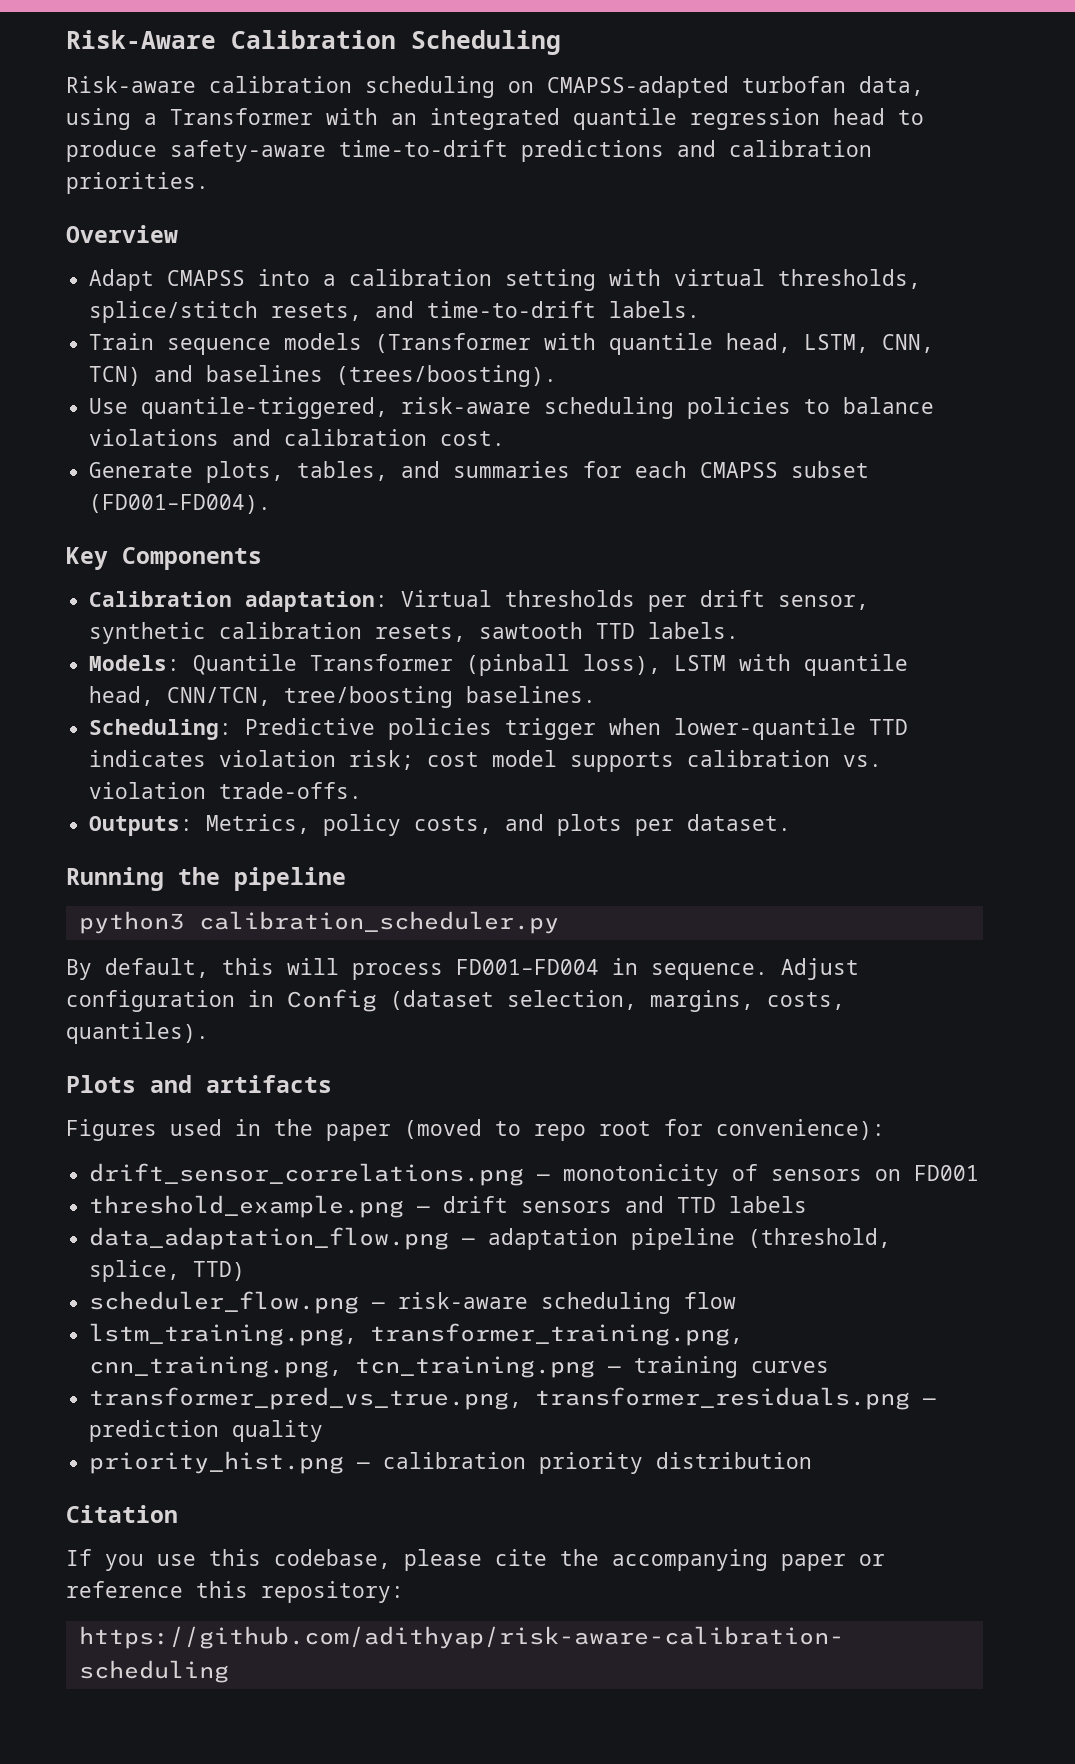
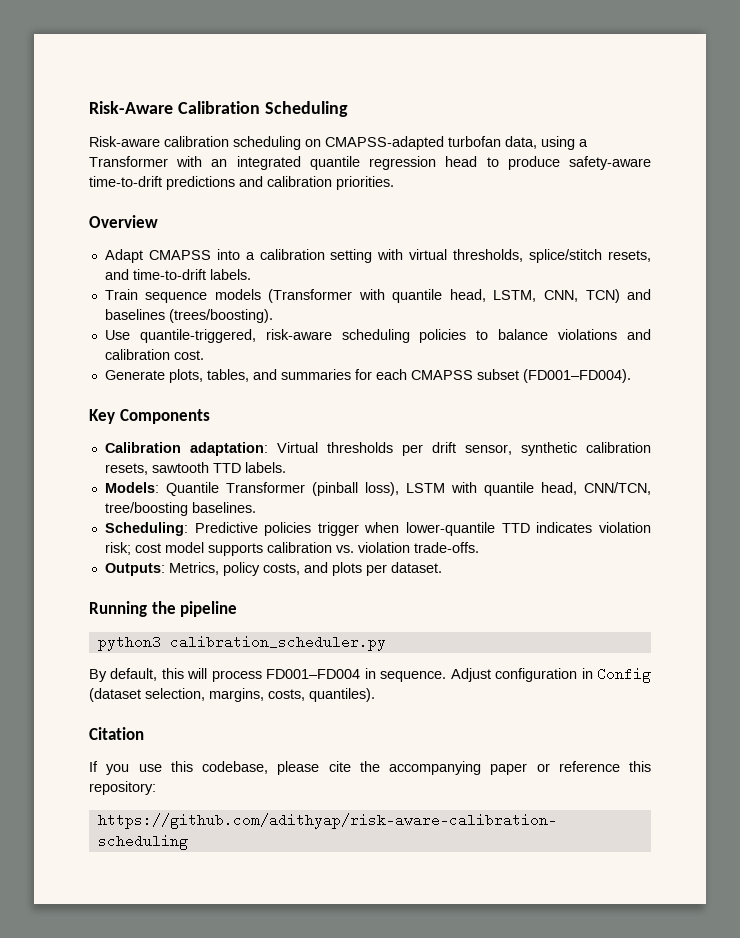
[66,1075,332,1093] [66,1119,885,1141] [89,1163,980,1186] [89,1195,808,1218] [89,1227,892,1250] [89,1260,246,1282] [89,1291,737,1314] [89,1323,744,1346] [89,1356,830,1378] [89,1387,937,1410] [89,1420,324,1442] [89,1451,813,1474] // Plots and artifacts // Figures used in the paper (moved to repo root for convenience): // drift_sensor_correlations.png — monotonicity of sensors on FD001 // threshold_example.png — drift sensors and TTD labels // data_adaptation_flow.png — adaptation pipeline (threshold, splice, TTD) // scheduler_flow.png — risk-aware scheduling flow // lstm_training.png, transformer_training.png, cnn_training.png, tcn_training.png — training curves // transformer_pred_vs_true.png, transformer_residuals.png — prediction quality // priority_hist.png — calibration priority distribution -> (375, 695) none

